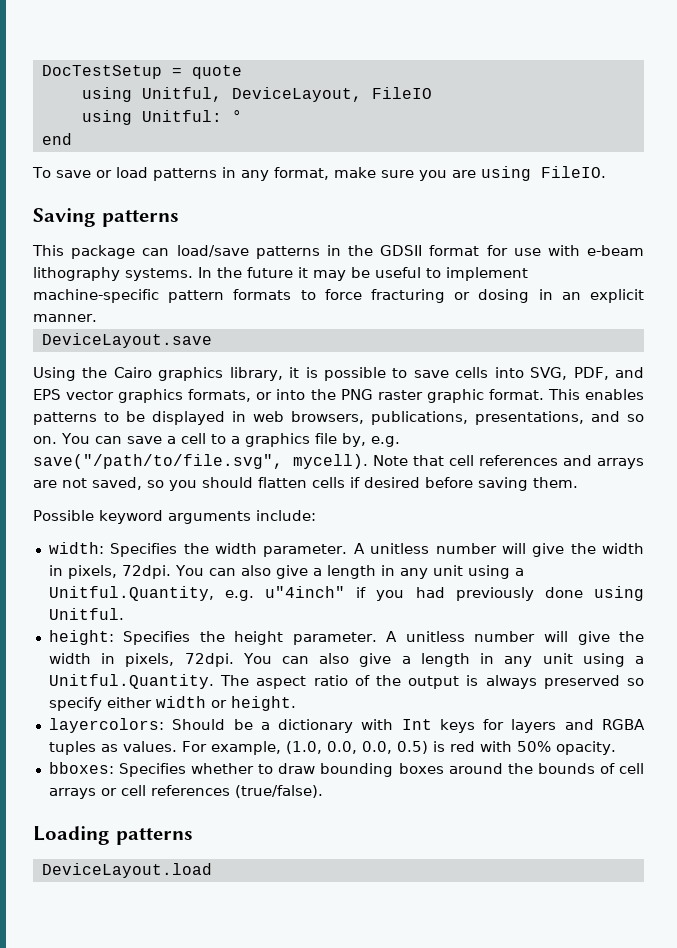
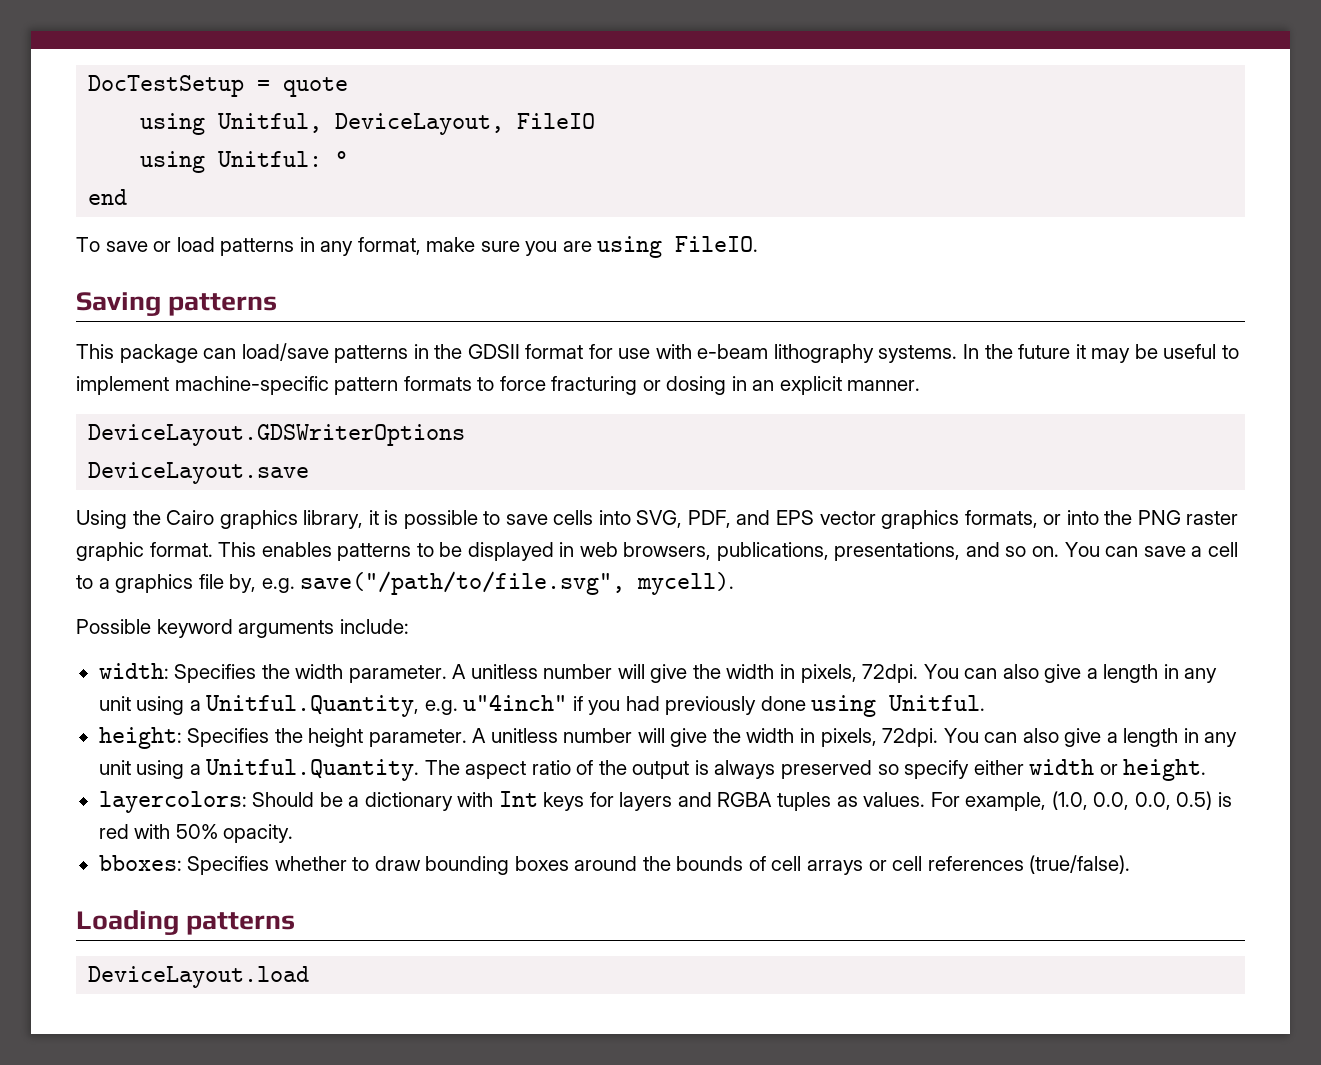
(97, 318) none -> [88,424,466,446] // DeviceLayout.GDSWriterOptions
[373,455,644,469] [33,477,578,491] Note that cell references and arrays are not saved, so you should flatten cells if desired before saving them. -> (735, 583) none

